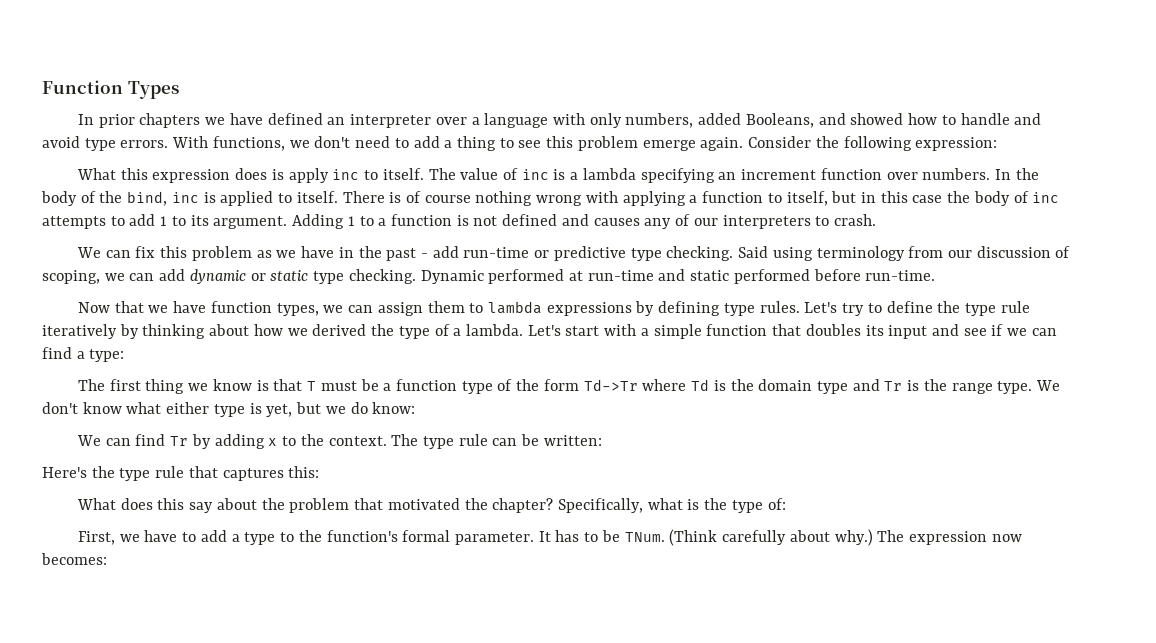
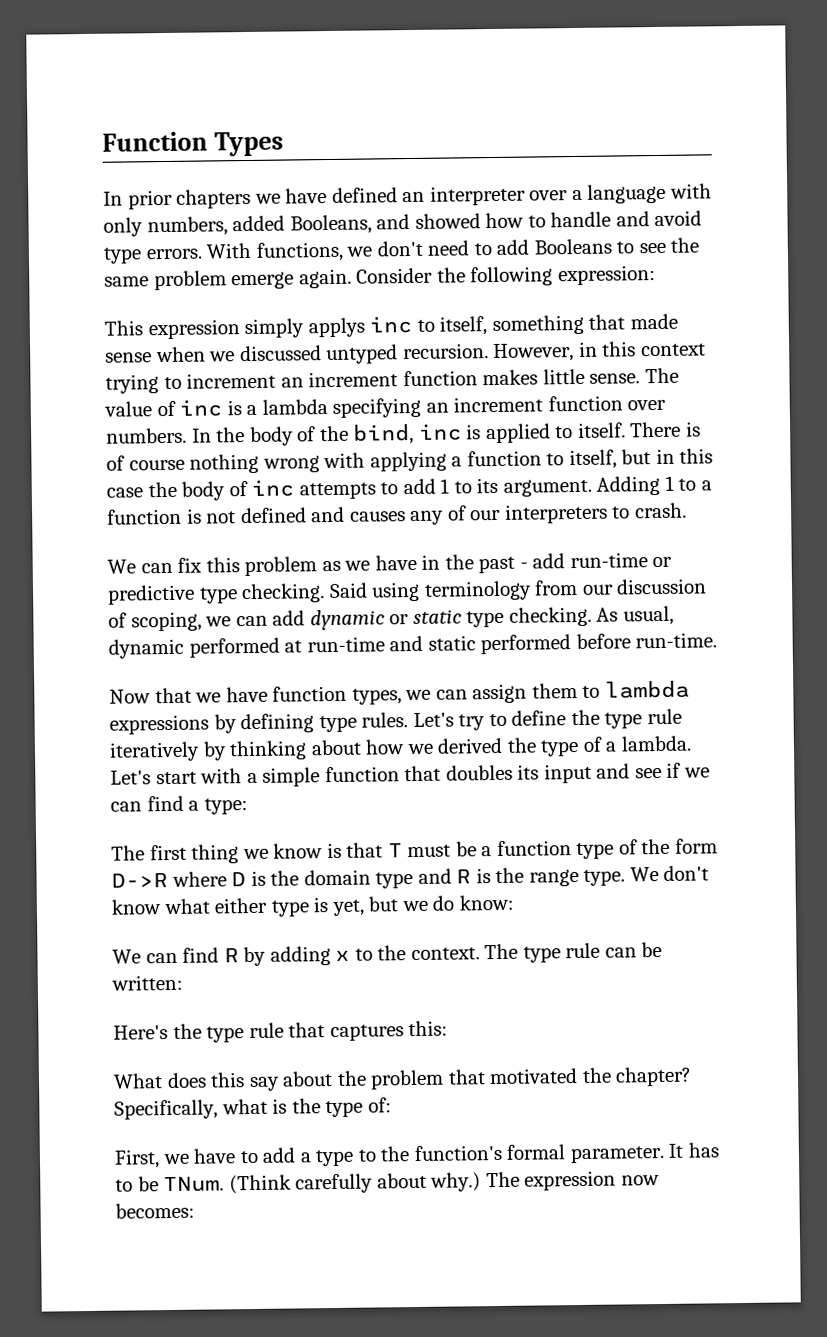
[444,136,574,151] a thing to see this -> [533,237,700,255] [104,276,149,287] Booleans to see the same
[77,168,424,183] What this expression does is apply inc to itself. -> [104,313,678,340] [105,341,706,365] [105,368,641,394] This expression simply applys inc to itself, something that made sense when we discussed untyped recursion. However, in this context trying to increment an increment function makes little sense.
[420,270,484,284] Dynamic -> [596,605,674,626] [108,638,184,659] As usual, dynamic
[583,379,710,391] Td->Tr where Td -> [111,871,247,888] D->R where D
[884,381,903,391] Tr -> [456,869,472,884] R
[170,436,189,446] Tr -> [223,948,239,963] R

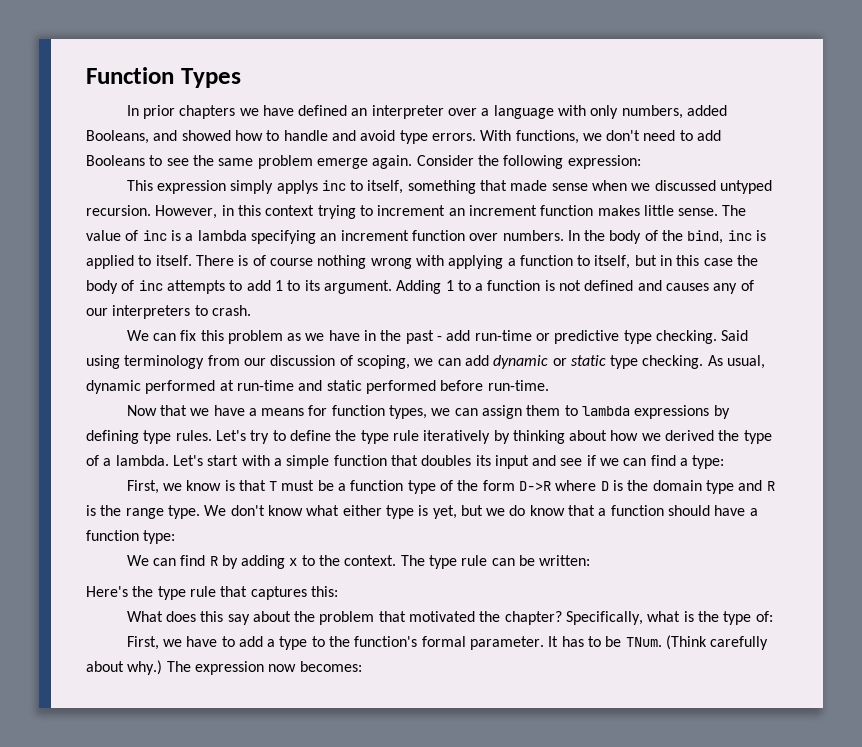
(268, 694) none -> [248,405,328,416] a means for
[111,844,240,864] The first thing -> [126,480,159,494] First,
[458,894,514,911] know: -> [529,505,758,516] [86,530,176,544] know that a function should have a function type:

